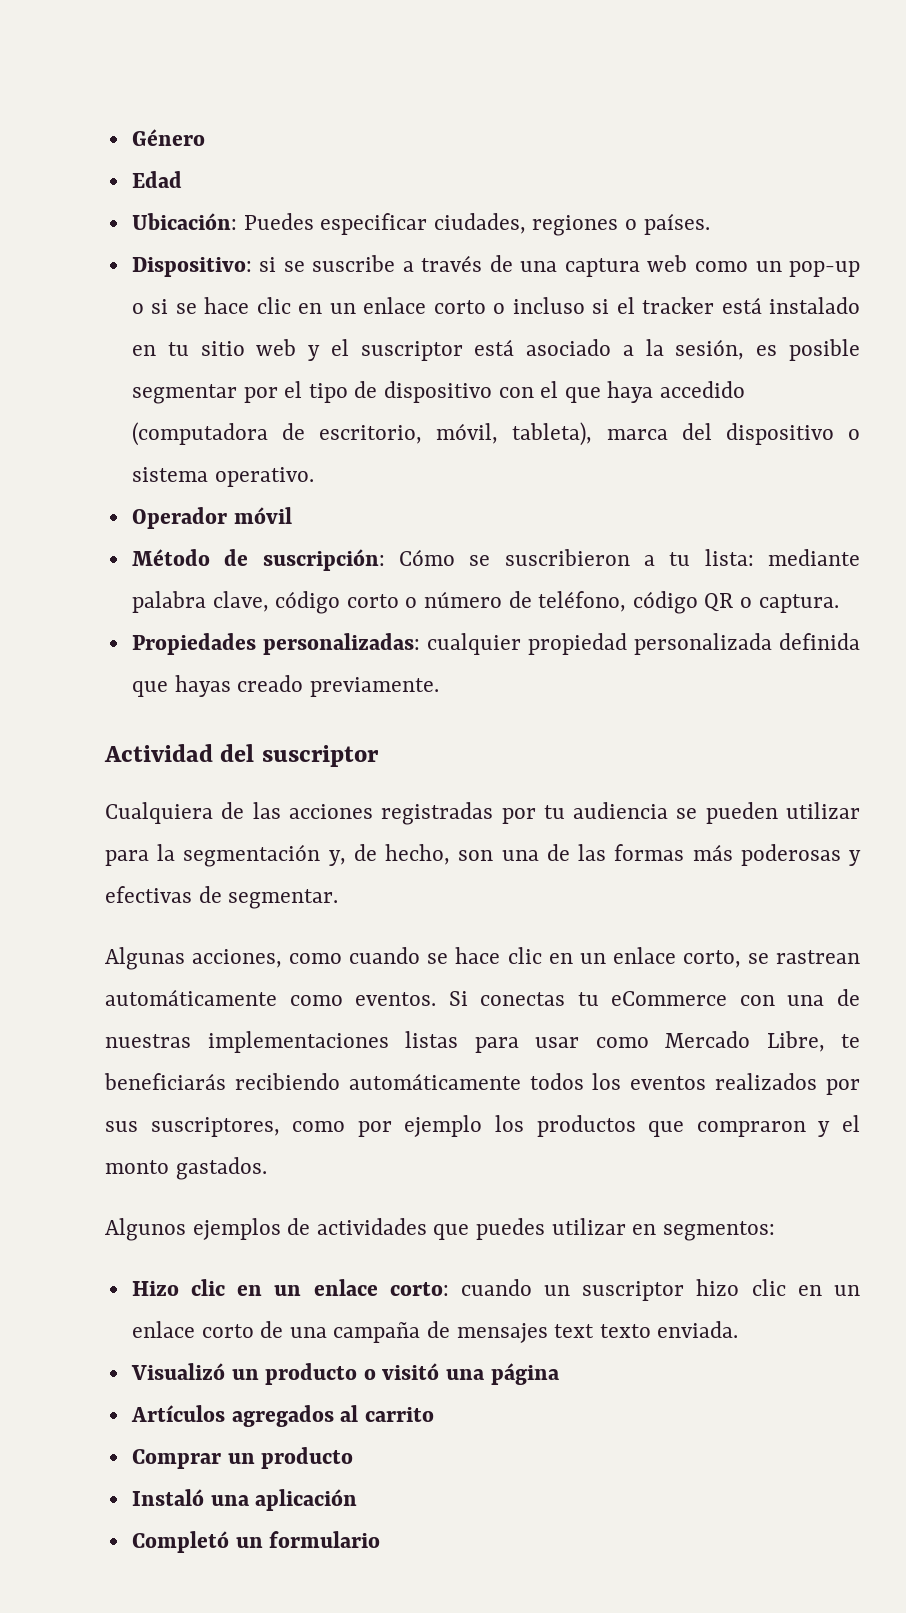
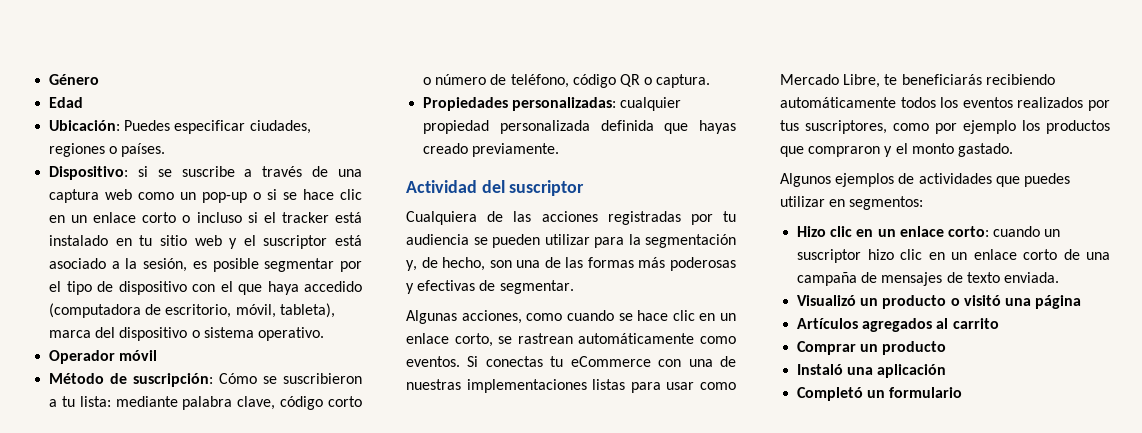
[105,1121,138,1132] sus -> [780,120,799,131] tus
[175,1157,267,1180] gastados. -> [957,143,1013,157] gastado.
[554,1324,595,1338] text -> [946,272,963,283] de

